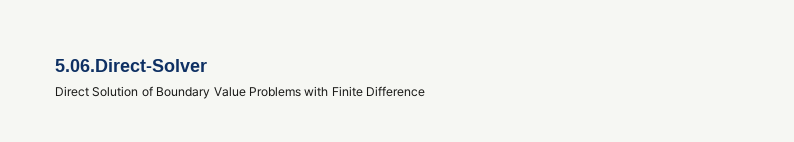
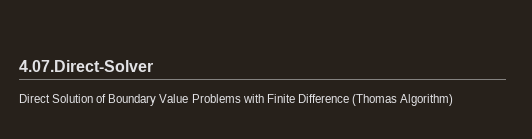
[55,59,207,72] 5.06.Direct-Solver -> [19,60,153,72] 4.07.Direct-Solver
(425, 91) none -> [351,94,454,106] (Thomas Algorithm)

